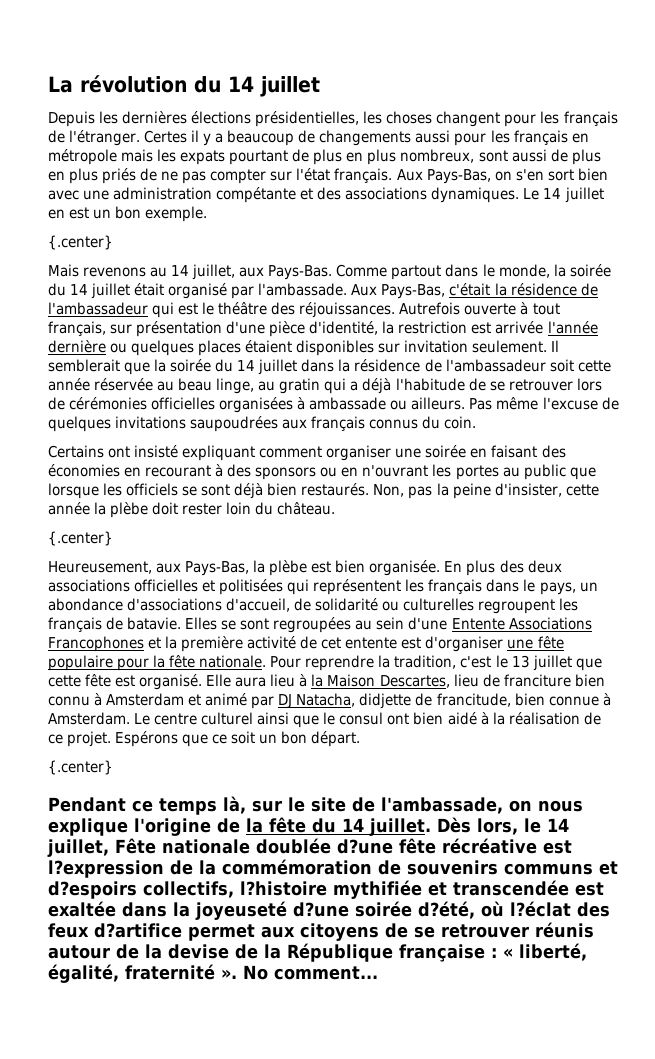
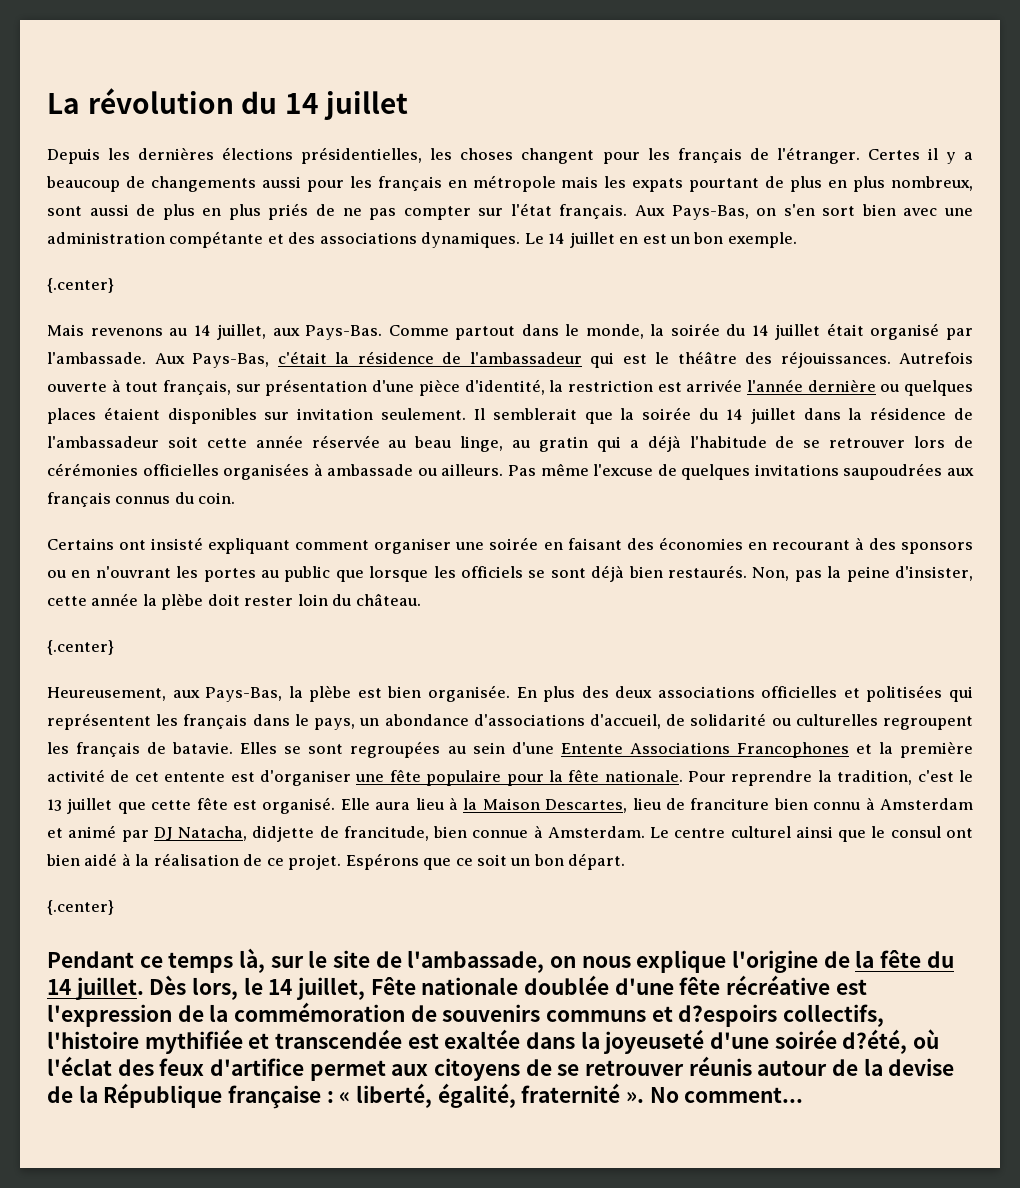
[337,839,393,854] d?une -> [614,978,674,995] d'une
[48,860,164,878] l?expression -> [47,1004,172,1027] l'expression
[240,881,327,896] l?histoire -> [47,1031,139,1049] l'histoire
[293,902,349,917] d?une -> [710,1032,770,1049] d'une
[510,901,571,917] l?éclat -> [47,1056,112,1076] l'éclat
[94,923,182,938] d?artifice -> [210,1058,305,1076] d'artifice

